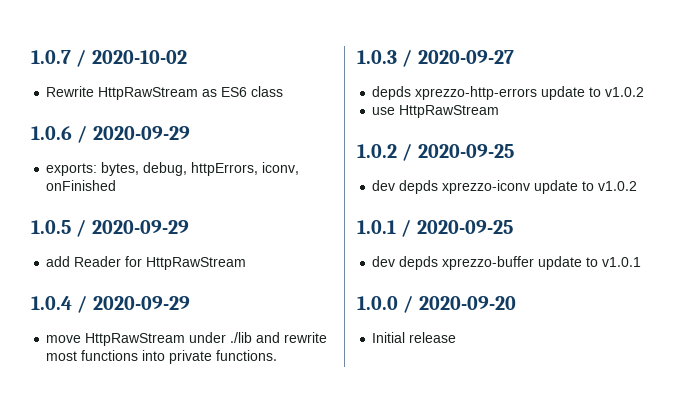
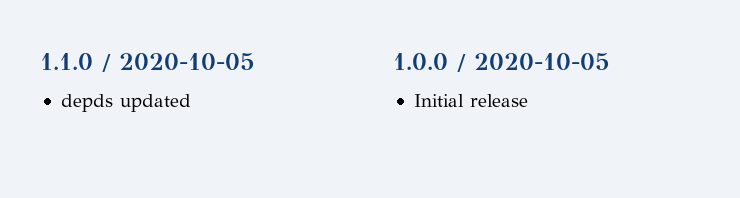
[31,50,187,67] [46,86,284,100] [31,126,190,143] [46,162,300,176] [46,180,117,191] [31,220,189,237] [46,256,247,270] [31,296,190,313] [46,332,328,346] [46,350,278,364] [357,50,514,67] [372,86,645,100] [372,105,500,118] [357,144,514,161] [372,180,638,194] [357,220,513,237] [372,256,642,270] 1.0.7 / 2020-10-02 // Rewrite HttpRawStream as ES6 class // 1.0.6 / 2020-09-29 // exports: bytes, debug, httpErrors, iconv, onFinished // 1.0.5 / 2020-09-29 // add Reader for HttpRawStream // 1.0.4 / 2020-09-29 // move HttpRawStream under ./lib and rewrite most functions into private functions. // 1.0.3 / 2020-09-27 // depds xprezzo-http-errors update to v1.0.2 // use HttpRawStream // 1.0.2 / 2020-09-25 // dev depds xprezzo-iconv update to v1.0.2 // 1.0.1 / 2020-09-25 // dev depds xprezzo-buffer update to v1.0.1 -> [40,53,255,72] [60,94,191,112] 1.1.0 / 2020-10-05 // depds updated
[418,296,516,310] 2020-09-20 -> [474,53,610,70] 2020-10-05

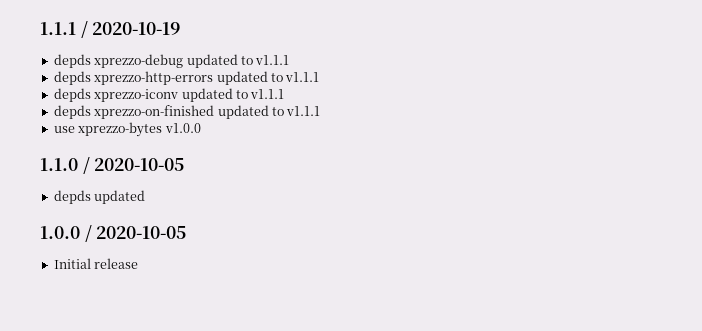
(40, 61) none -> [40,21,181,38] [53,54,290,68] [53,71,320,85] [53,88,285,102] [53,105,321,119] [53,122,201,137] 1.1.1 / 2020-10-19 // depds xprezzo-debug updated to v1.1.1 // depds xprezzo-http-errors updated to v1.1.1 // depds xprezzo-iconv updated to v1.1.1 // depds xprezzo-on-finished updated to v1.1.1 // use xprezzo-bytes v1.0.0 //

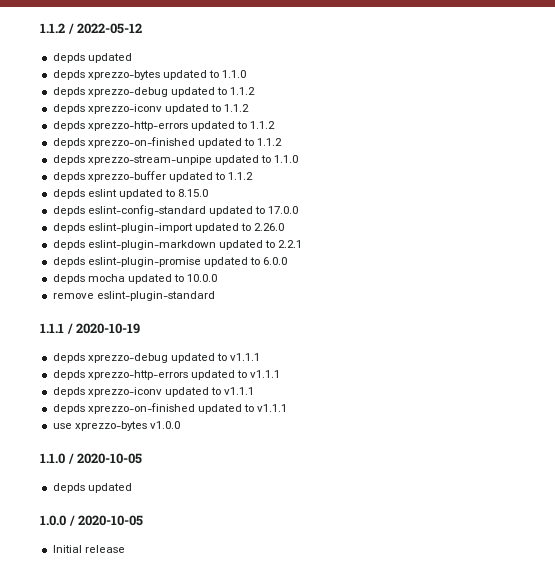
(40, 28) none -> [40,23,143,34] [52,53,132,63] [52,70,247,80] [52,87,256,97] [52,104,250,114] [52,121,276,131] [52,137,283,148] [52,155,299,165] [52,171,254,182] [52,189,209,199] [52,205,299,216] [52,223,285,233] [52,240,303,250] [52,257,288,267] [52,274,218,284] [52,291,215,301] 1.1.2 / 2022-05-12 // depds updated // depds xprezzo-bytes updated to 1.1.0 // depds xprezzo-debug updated to 1.1.2 // depds xprezzo-iconv updated to 1.1.2 // depds xprezzo-http-errors updated to 1.1.2 // depds xprezzo-on-finished updated to 1.1.2 // depds xprezzo-stream-unpipe updated to 1.1.0 // depds xprezzo-buffer updated to 1.1.2 // depds eslint updated to 8.15.0 // depds eslint-config-standard updated to 17.0.0 // depds eslint-plugin-import updated to 2.26.0 // depds eslint-plugin-markdown updated to 2.2.1 // depds eslint-plugin-promise updated to 6.0.0 // depds mocha updated to 10.0.0 // remove eslint-plugin-standard //

